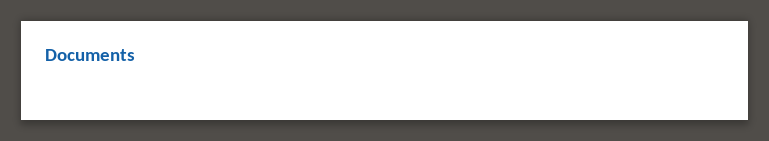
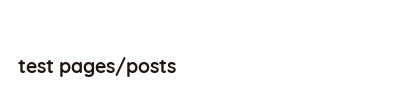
[45,49,135,61] Documents -> [18,57,177,77] test pages/posts

